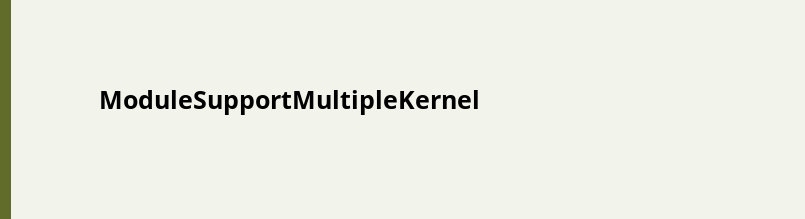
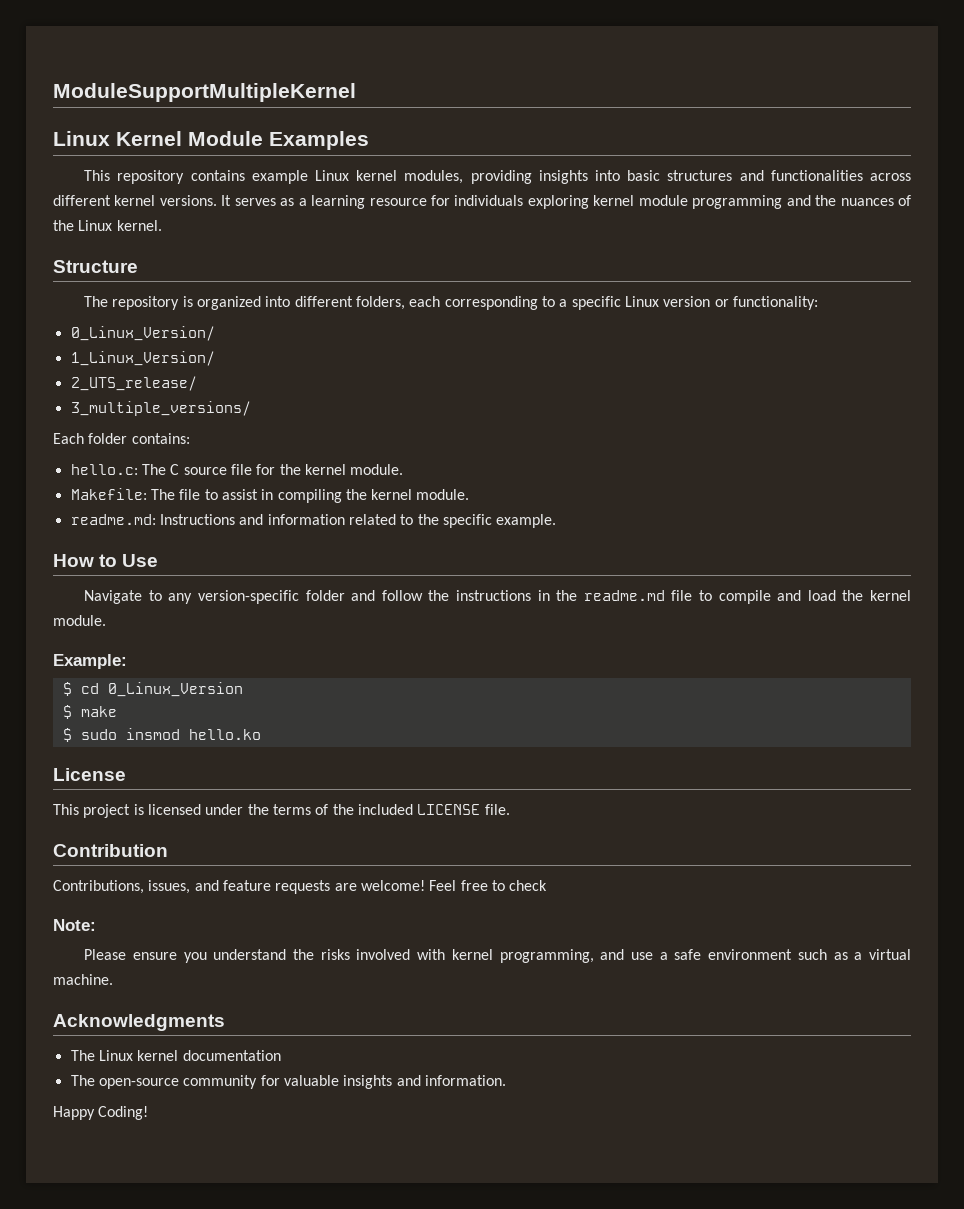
(480, 102) none -> [53,131,369,150] [84,170,911,184] [53,195,912,209] [53,220,162,231] [53,260,138,273] [84,296,818,310] [70,326,215,341] [70,351,215,366] [70,376,197,391] [70,401,251,416] [53,433,190,444] [70,464,404,475] [70,488,470,503] [70,514,557,528] [53,554,159,567] [84,590,911,604] [53,615,106,626] [53,654,127,669] [62,682,243,697] [62,705,117,719] [62,728,261,742] [53,768,126,781] [53,804,510,818] [53,844,168,857] [53,880,548,894] [53,919,96,931] [84,949,912,963] [53,974,113,985] [53,1014,225,1031] [70,1050,281,1061] [70,1075,506,1089] [53,1106,149,1120] // Linux Kernel Module Examples // This repository contains example Linux kernel modules, providing insights into basic structures and functionalities across different kernel versions. It serves as a learning resource for individuals exploring kernel module programming and the nuances of the Linux kernel. // Structure // The repository is organized into different folders, each corresponding to a specific Linux version or functionality: // 0_Linux_Version/ // 1_Linux_Version/ // 2_UTS_release/ // 3_multiple_versions/ // Each folder contains: // hello.c: The C source file for the kernel module. // Makefile: The file to assist in compiling the kernel module. // readme.md: Instructions and information related to the specific example. // How to Use // Navigate to any version-specific folder and follow the instructions in the readme.md file to compile and load the kernel module. // Example: // $ cd 0_Linux_Version // $ make // $ sudo insmod hello.ko // License // This project is licensed under the terms of the included LICENSE file. // Contribution // Contributions, issues, and feature requests are welcome! Feel free to check // Note: // Please ensure you understand the risks involved with kernel programming, and use a safe environment such as a virtual machine. // Acknowledgments // The Linux kernel documentation // The open-source community for valuable insights and information. // Happy Coding!

